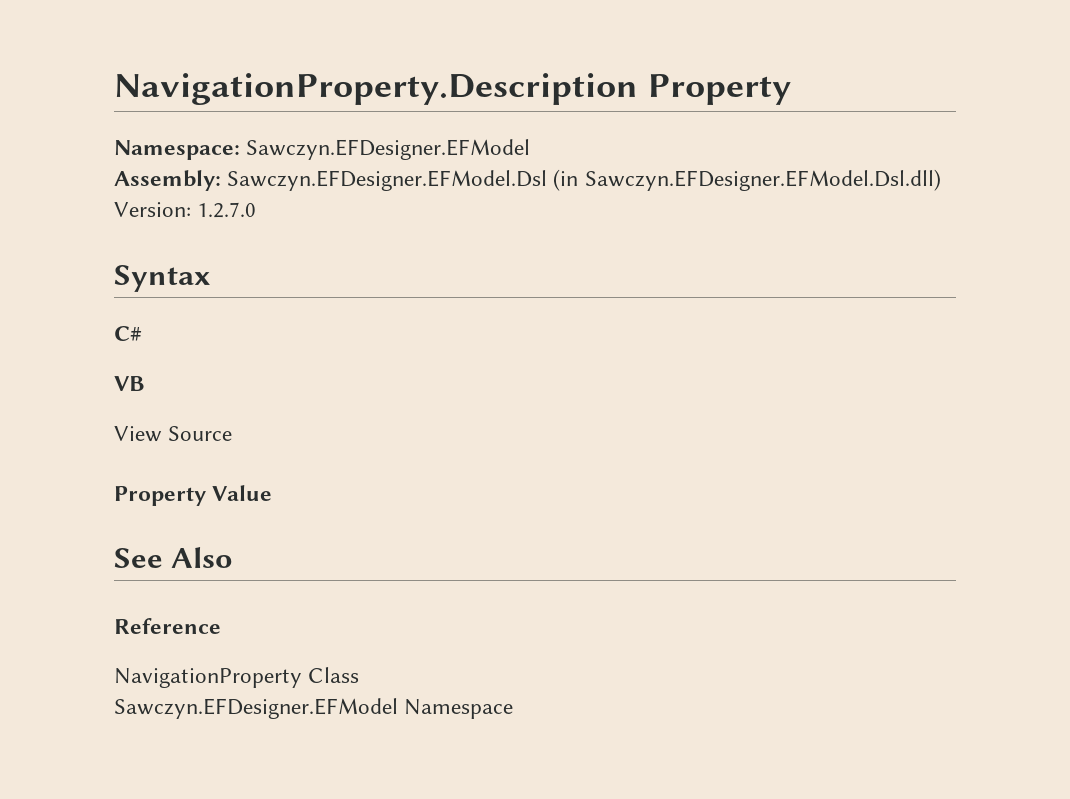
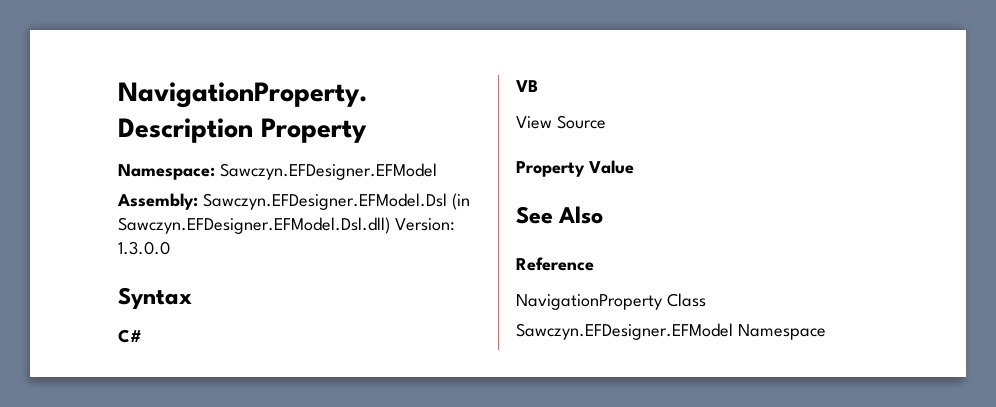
[197,202,257,218] 1.2.7.0 -> [118,241,170,255] 1.3.0.0

